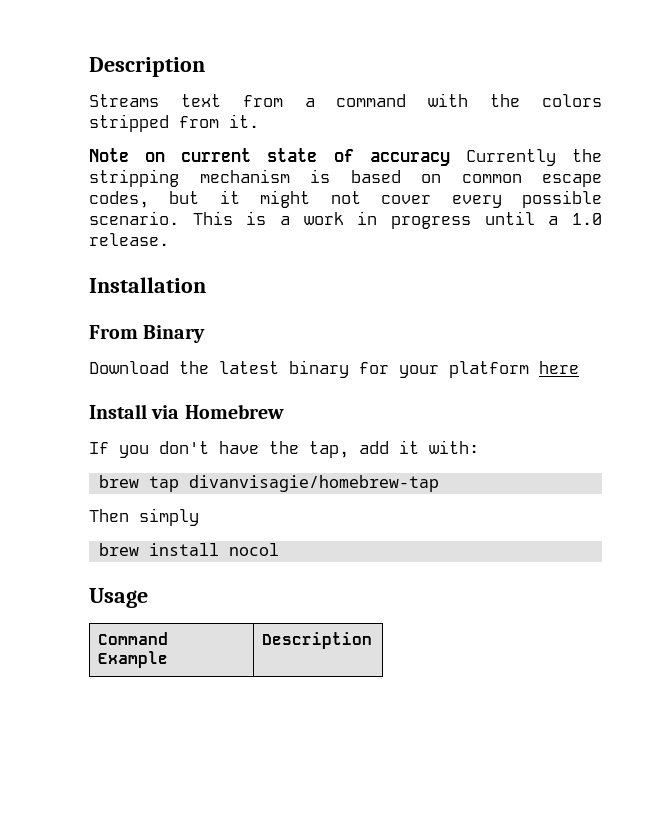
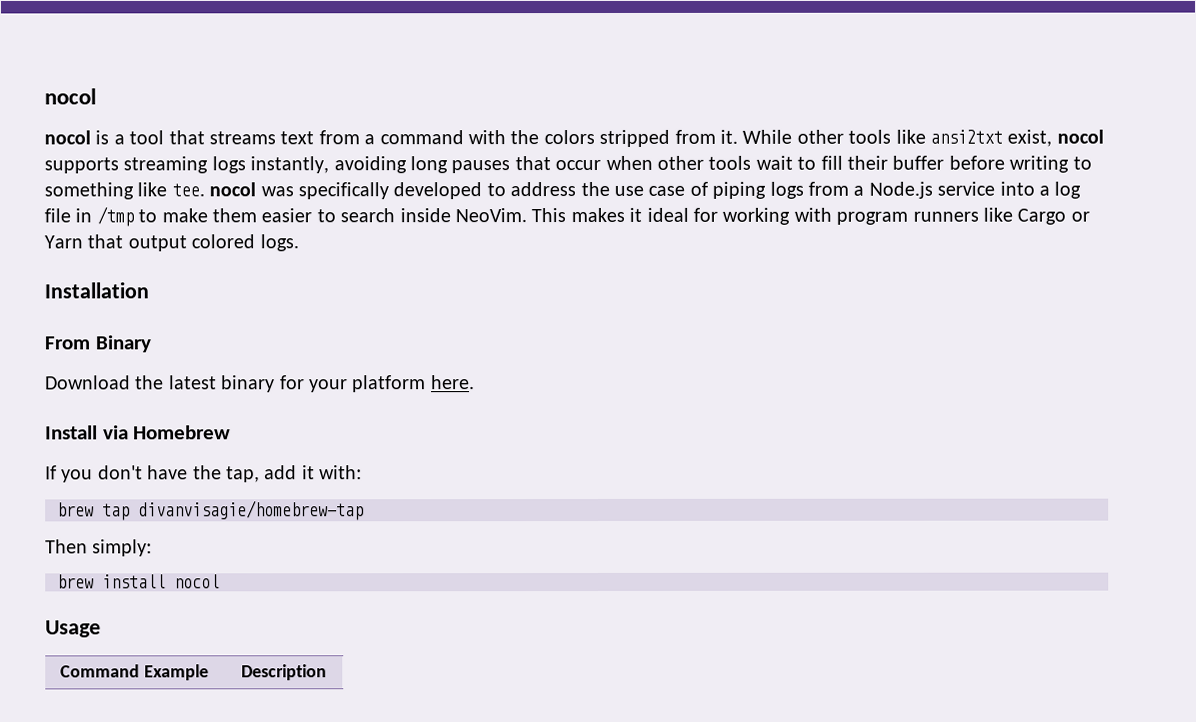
[89,57,205,77] [89,94,159,107] Description // Streams -> [44,88,97,105] [44,130,276,145] nocol // nocol is a tool that streams
[89,148,602,166] [89,169,602,187] [89,190,602,208] [89,211,602,229] [89,233,169,246] // Note on current state of accuracy Currently the stripping mechanism is based on common escape codes, but it might not cover every possible scenario. This is a work in progress until a 1.0 release. -> [742,129,1104,147] [44,155,1092,174] [44,181,1082,200] [44,206,1090,227] [44,234,299,252] While other tools like ansi2txt exist, nocol supports streaming logs instantly, avoiding long pauses that occur when other tools wait to fill their buffer before writing to something like tee. nocol was specifically developed to address the use case of piping logs from a Node.js service into a log file in /tmp to make them easier to search inside NeoVim. This makes it ideal for working with program runners like Cargo or Yarn that output colored logs.
[539,361,579,374] here -> [430,375,475,390] here.
[139,508,199,526] simply -> [92,539,153,557] simply:

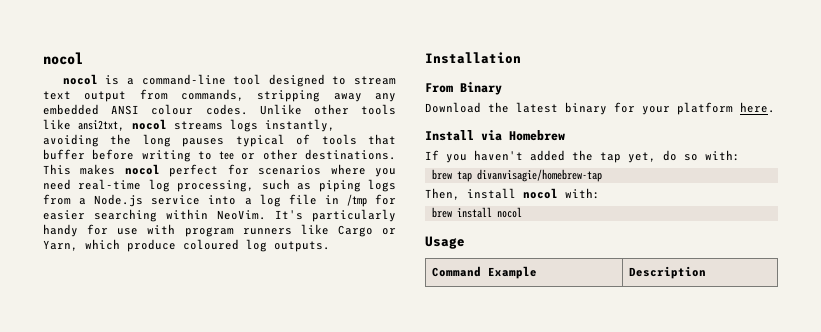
[129,129,1104,147] [44,156,209,174] tool that streams text from a command with the colors stripped from it. While other tools like ansi2txt exist, nocol supports streaming -> [141,74,396,87] [43,89,396,102] [43,104,396,115] [43,119,223,131] command-line tool designed to stream text output from commands, stripping away any embedded ANSI colour codes. Unlike other tools like ansi2txt, nocol streams
(407, 165) none -> [110,134,132,145] the
[514,155,1092,173] [44,181,708,200] that occur when other tools wait to fill their buffer before writing to something like tee. nocol was specifically developed to address the use case of -> [235,134,396,147] [43,149,396,162] [43,164,396,177] [43,179,312,192] typical of tools that buffer before writing to tee or other destinations. This makes nocol perfect for scenarios where you need real-time log processing, such as
[138,207,791,225] to make them easier to search inside NeoVim. This makes it ideal for working -> [375,194,397,205] [43,209,396,222] [43,224,139,237] for easier searching within NeoVim. It's particularly handy for use
[44,234,299,252] Yarn that output colored logs. -> [43,239,330,252] Yarn, which produce coloured log outputs.
[97,465,315,483] don't have the tap, add it -> [474,150,698,163] haven't added the tap yet, do so
[45,539,153,557] Then simply: -> [425,188,600,200] Then, install nocol with:

